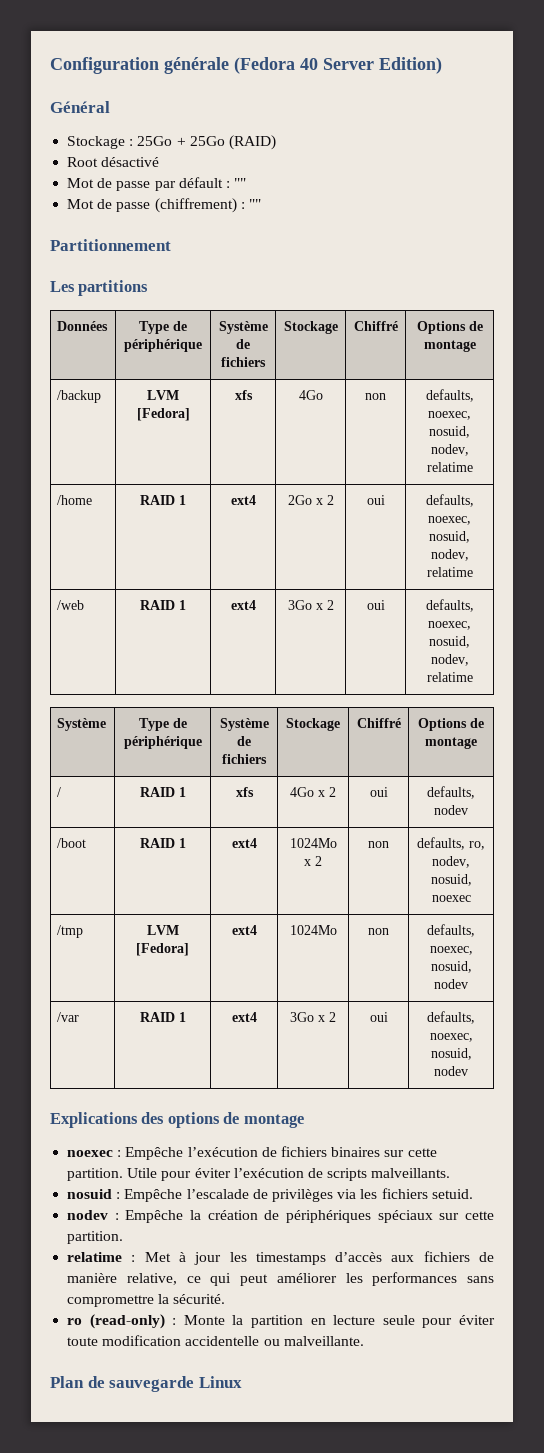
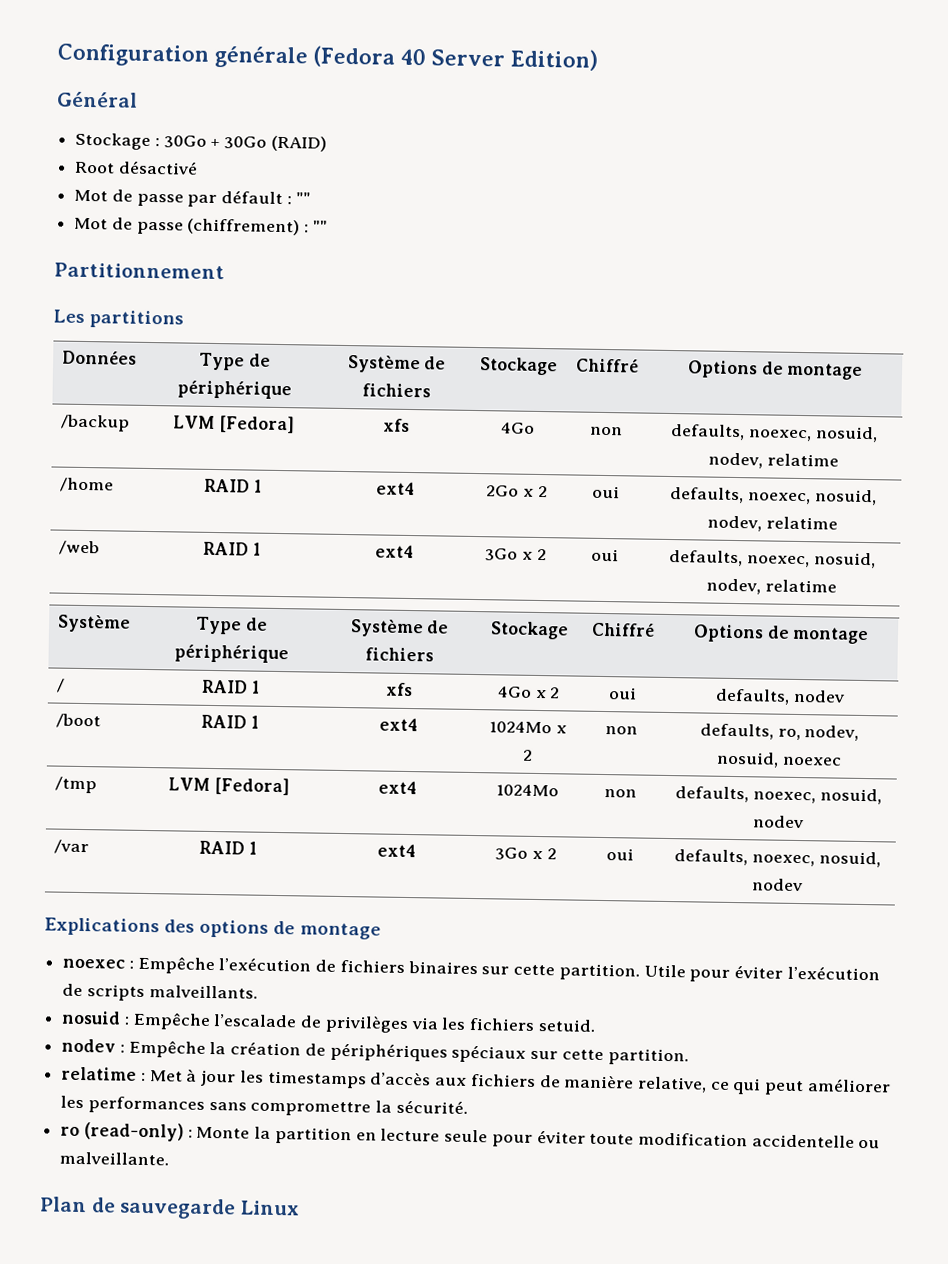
[137,136,225,146] 25Go + 25Go -> [163,135,268,149] 30Go + 30Go

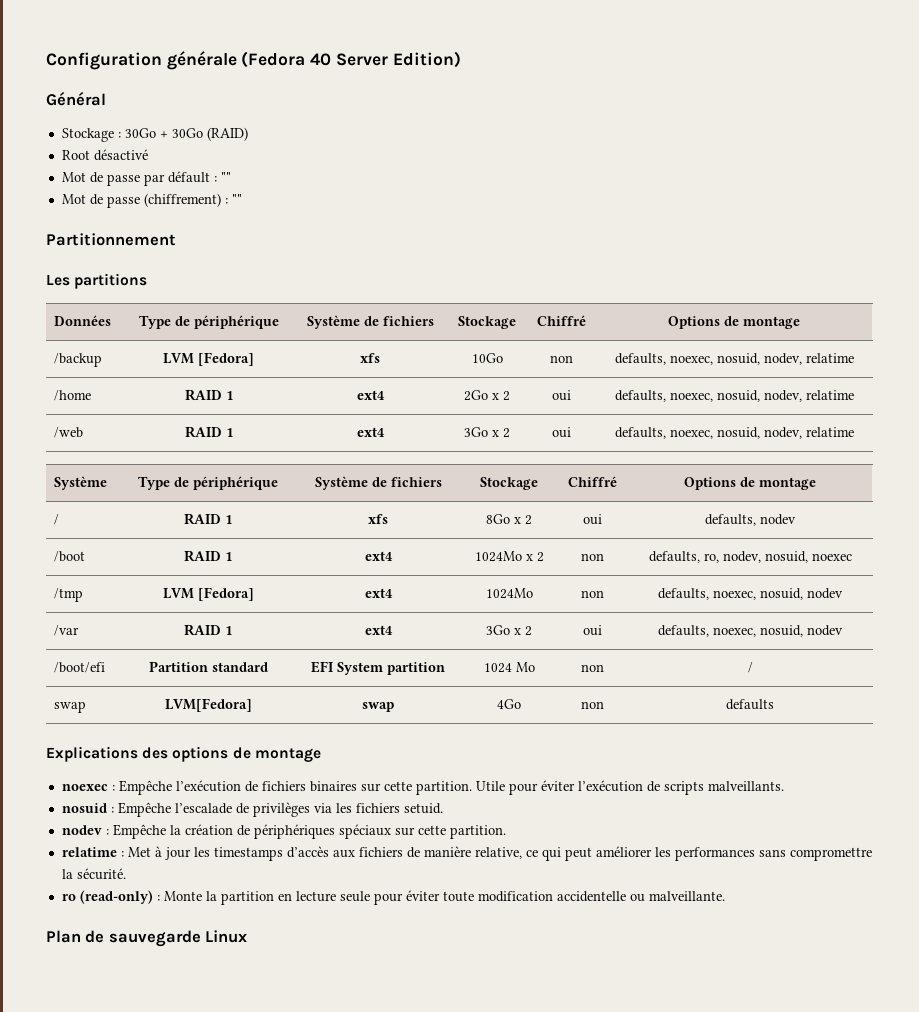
[501,422,535,434] 4Go -> [471,353,503,363] 10Go
[496,686,532,698] 4Go -> [486,514,510,524] 8Go
(803, 885) none -> [53,662,105,673] [148,661,268,672] [311,661,445,675] [483,662,535,673] [580,664,604,672] [747,662,753,673] [53,701,86,713] [164,698,252,712] [362,702,394,712] [497,699,521,709] [580,701,604,709] [726,699,774,710] // /boot/efi | Partition standard | EFI System partition | 1024 Mo | non | / // swap | LVM[Fedora] | swap | 4Go | non | defaults

